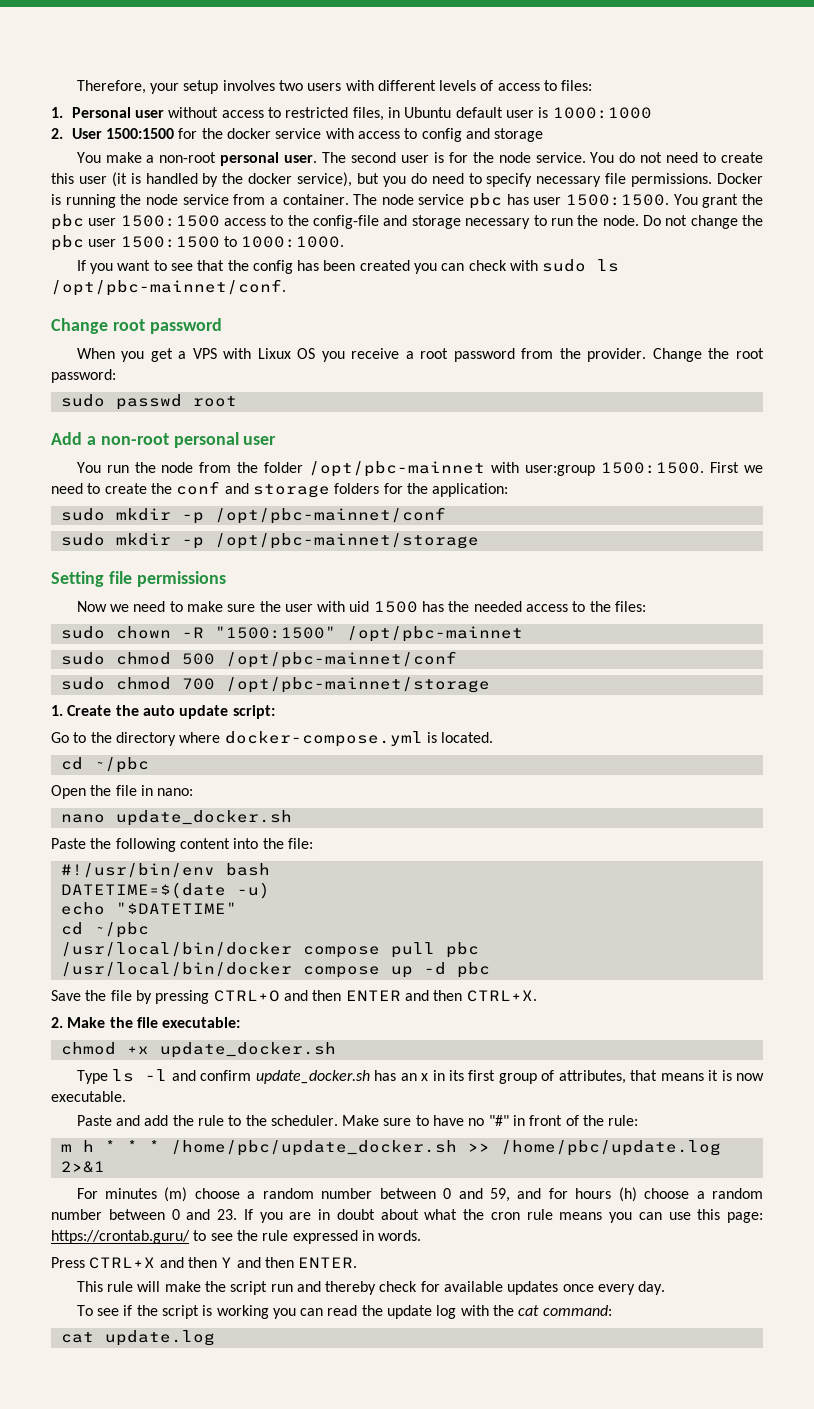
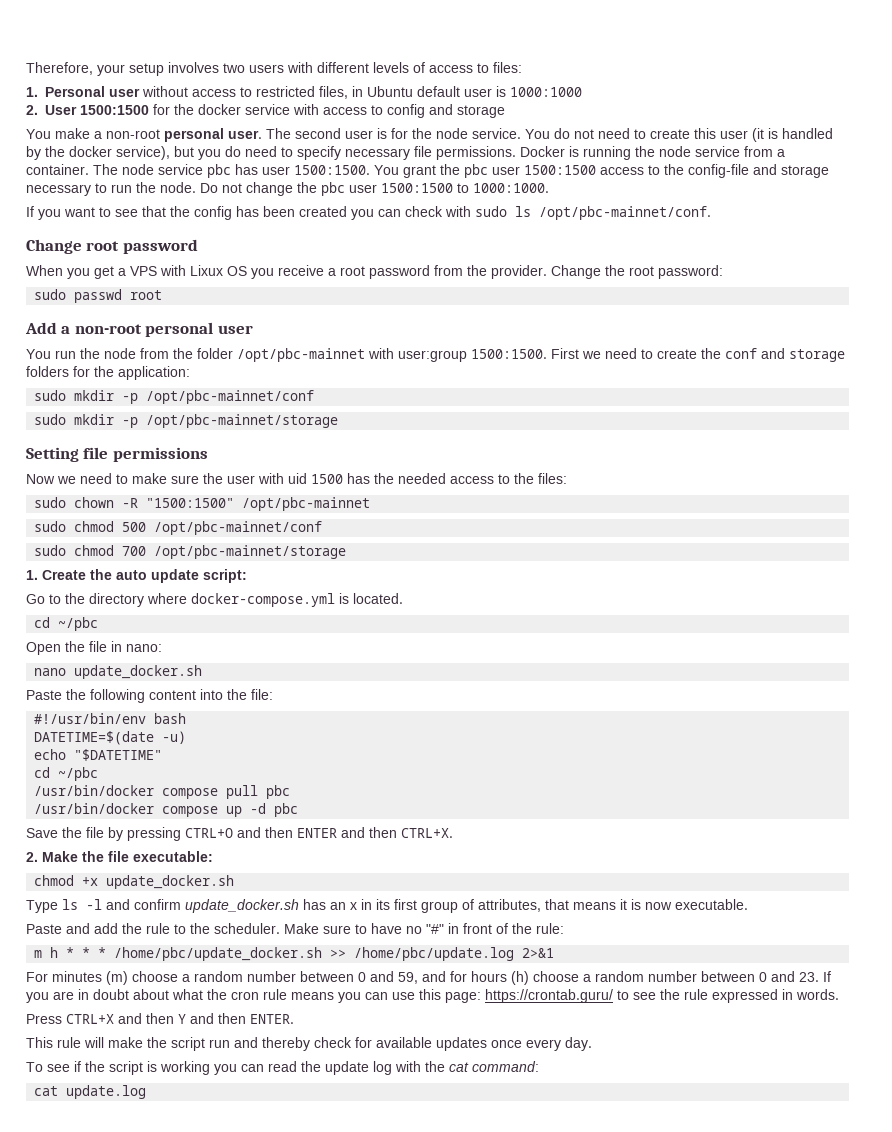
[60,942,292,957] /usr/local/bin/docker -> [34,785,155,796] /usr/bin/docker
[60,962,292,977] /usr/local/bin/docker -> [34,803,155,814] /usr/bin/docker

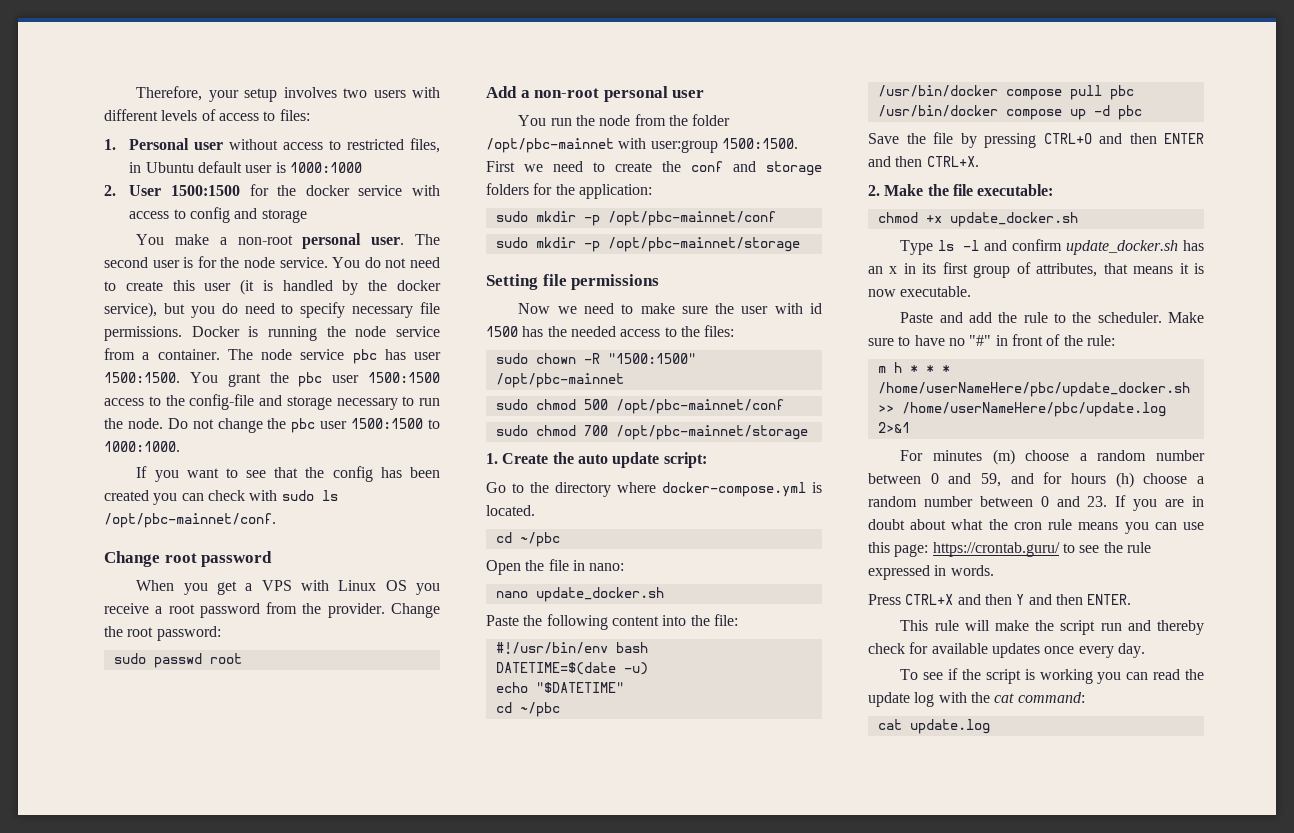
[190,265,223,276] Lixux -> [338,580,377,591] Linux
[288,473,307,484] uid -> [810,303,822,314] id
[114,947,515,961] /home/pbc/update_docker.sh >> /home/pbc/update.log -> [877,382,1190,397] [877,402,1166,417] /home/userNameHere/pbc/update_docker.sh >> /home/userNameHere/pbc/update.log

